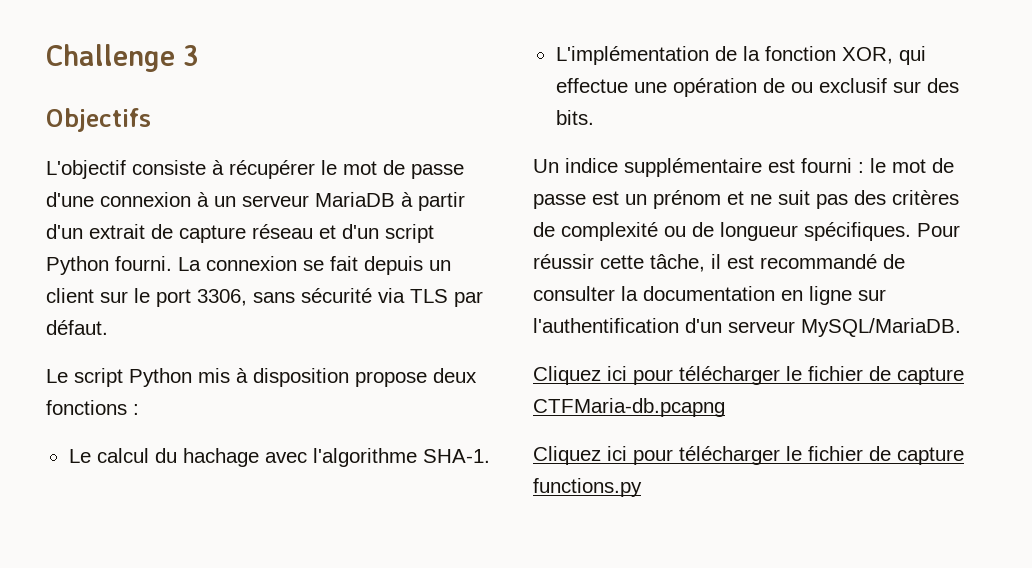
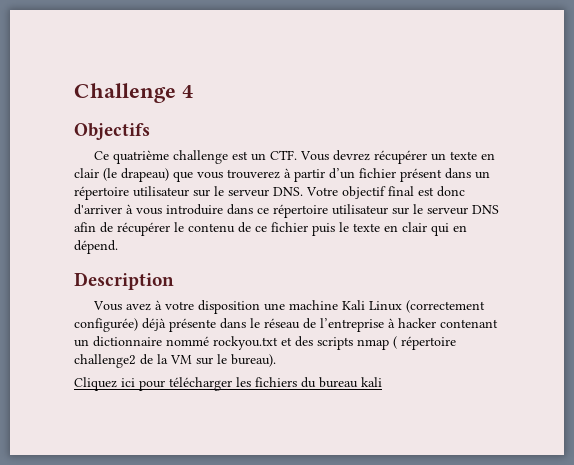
[183,45,199,66] 3 -> [182,85,193,98] 4
[46,160,464,179] [46,192,465,211] [46,224,434,243] [46,256,451,275] [46,288,483,307] [46,320,108,335] [46,368,477,387] [46,400,139,415] [68,448,490,467] [555,46,926,65] [555,78,959,97] [555,110,594,125] [533,158,954,177] [533,190,959,209] [533,222,960,241] [533,254,905,272] [533,286,886,305] [533,318,961,337] [533,366,964,385] [533,398,725,417] [533,446,964,465] [533,478,642,497] L'objectif consiste à récupérer le mot de passe d'une connexion à un serveur MariaDB à partir d'un extrait de capture réseau et d'un script Python fourni. La connexion se fait depuis un client sur le port 3306, sans sécurité via TLS par défaut. // Le script Python mis à disposition propose deux fonctions : // Le calcul du hachage avec l'algorithme SHA-1. // L'implémentation de la fonction XOR, qui effectue une opération de ou exclusif sur des bits. // Un indice supplémentaire est fourni : le mot de passe est un prénom et ne suit pas des critères de complexité ou de longueur spécifiques. Pour réussir cette tâche, il est recommandé de consulter la documentation en ligne sur l'authentification d'un serveur MySQL/MariaDB. // Cliquez ici pour télécharger le fichier de capture CTFMaria-db.pcapng // Cliquez ici pour télécharger le fichier de capture functions.py -> [94,150,496,164] [74,168,490,182] [74,186,465,200] [74,204,499,218] [74,222,467,236] [74,240,118,254] [74,272,174,290] [93,300,486,314] [74,318,498,332] [74,336,456,350] [74,354,276,368] [74,377,382,391] Ce quatrième challenge est un CTF. Vous devrez récupérer un texte en clair (le drapeau) que vous trouverez à partir d’un fichier présent dans un répertoire utilisateur sur le serveur DNS. Votre objectif final est donc d'arriver à vous introduire dans ce répertoire utilisateur sur le serveur DNS afin de récupérer le contenu de ce fichier puis le texte en clair qui en dépend. // Description // Vous avez à votre disposition une machine Kali Linux (correctement configurée) déjà présente dans le réseau de l’entreprise à hacker contenant un dictionnaire nommé rockyou.txt et des scripts nmap ( répertoire challenge2 de la VM sur le bureau). // Cliquez ici pour télécharger les fichiers du bureau kali

